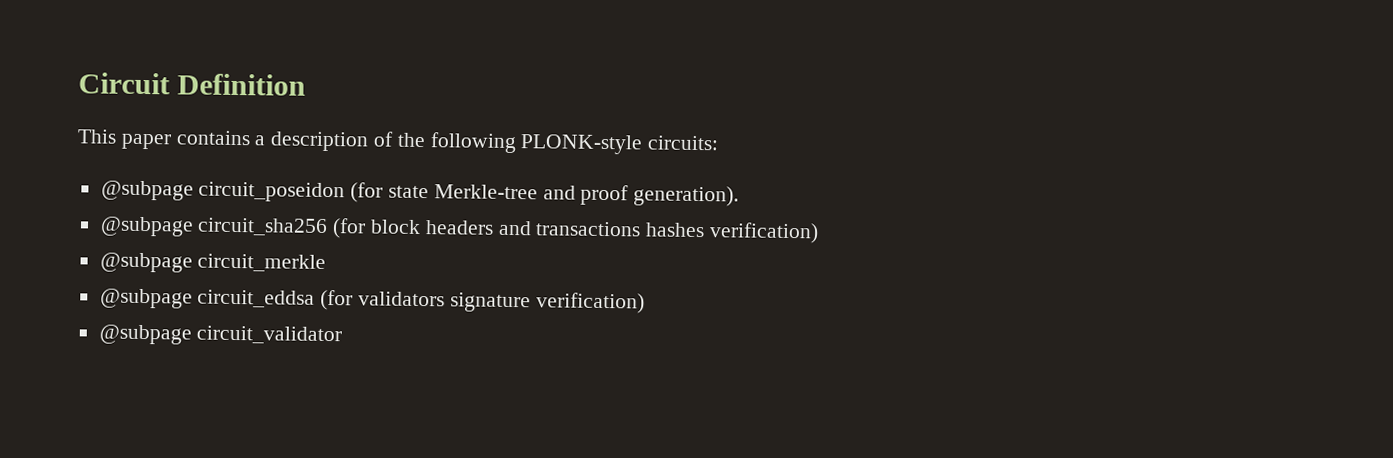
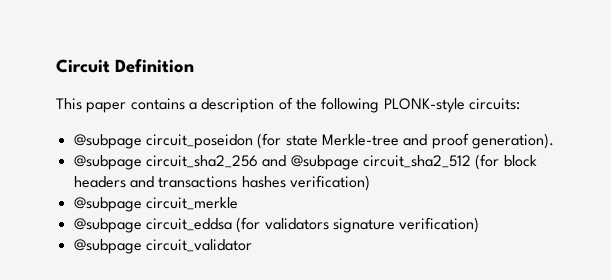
[197,217,329,237] circuit_sha256 -> [145,155,471,170] circuit_sha2_256 and @subpage circuit_sha2_512

